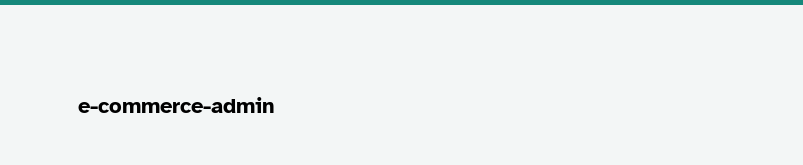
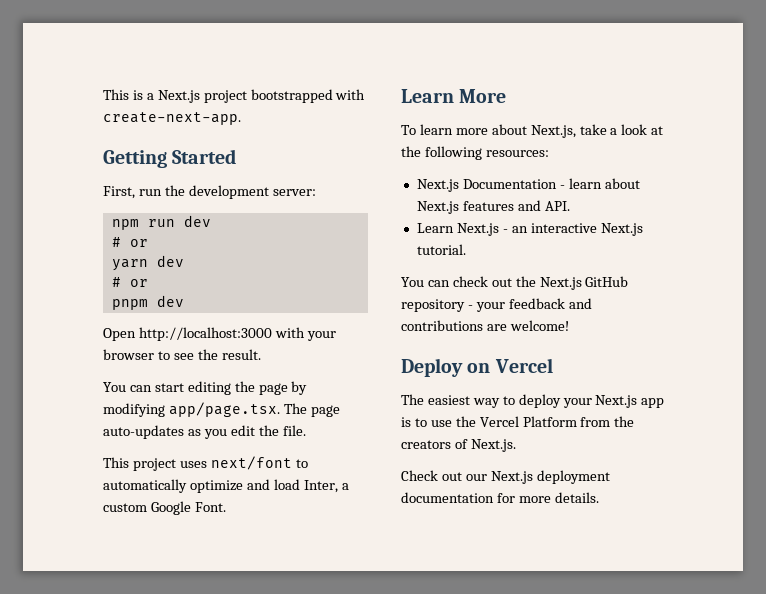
[78,97,275,113] e-commerce-admin -> [103,89,366,103] [103,112,241,125] [103,149,237,168] [103,185,316,199] [111,215,211,230] [111,237,148,247] [111,255,184,271] [111,277,148,287] [111,295,184,310] [103,327,336,341] [103,349,261,360] [103,381,308,395] [103,402,340,417] [103,425,306,439] [103,456,308,471] [103,479,349,493] [103,501,226,515] [401,89,507,103] [401,124,664,138] [401,146,549,160] [416,178,640,192] [416,200,570,214] [416,223,643,236] [416,244,466,255] [401,276,629,290] [401,298,592,312] [401,320,569,331] [401,358,553,377] [401,394,665,408] [401,416,635,427] [401,439,516,452] [401,470,610,484] [401,492,599,503] This is a Next.js project bootstrapped with create-next-app. // Getting Started // First, run the development server: // npm run dev // # or // yarn dev // # or // pnpm dev // Open http://localhost:3000 with your browser to see the result. // You can start editing the page by modifying app/page.tsx. The page auto-updates as you edit the file. // This project uses next/font to automatically optimize and load Inter, a custom Google Font. // Learn More // To learn more about Next.js, take a look at the following resources: // Next.js Documentation - learn about Next.js features and API. // Learn Next.js - an interactive Next.js tutorial. // You can check out the Next.js GitHub repository - your feedback and contributions are welcome! // Deploy on Vercel // The easiest way to deploy your Next.js app is to use the Vercel Platform from the creators of Next.js. // Check out our Next.js deployment documentation for more details.

